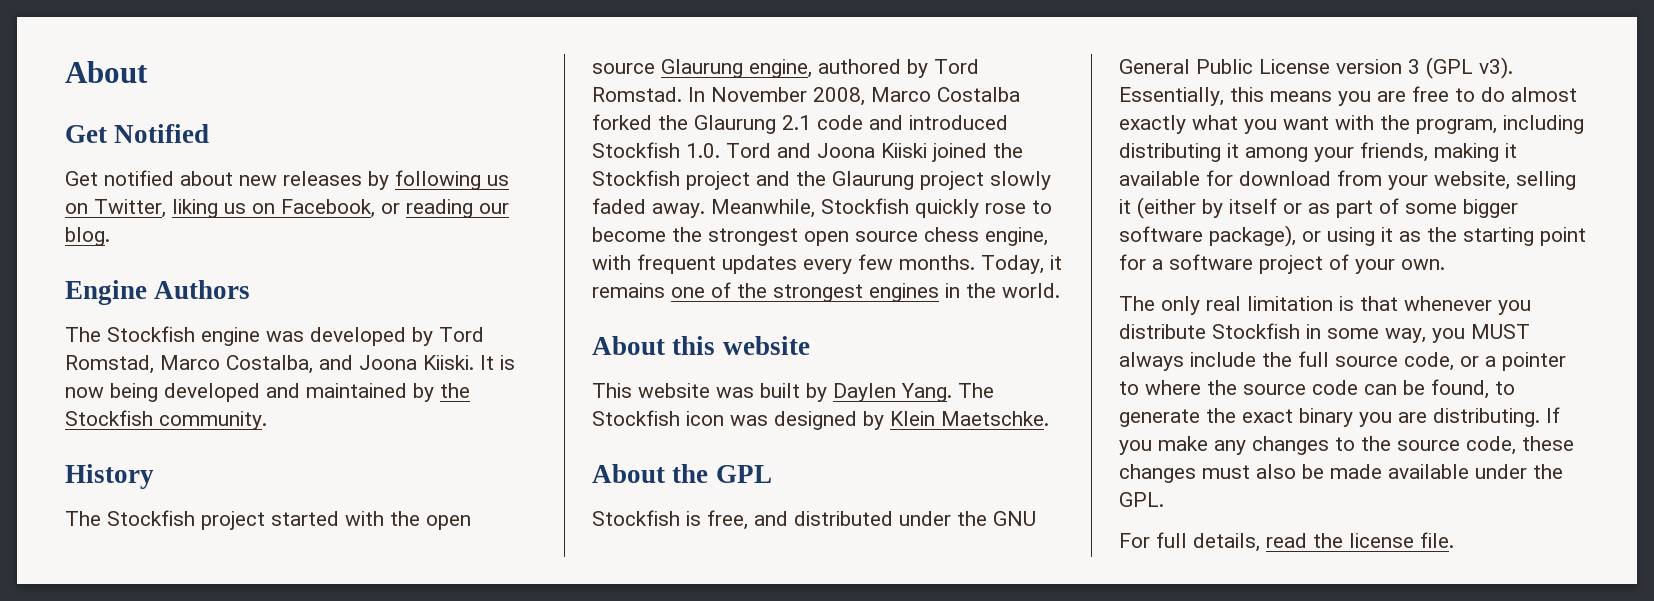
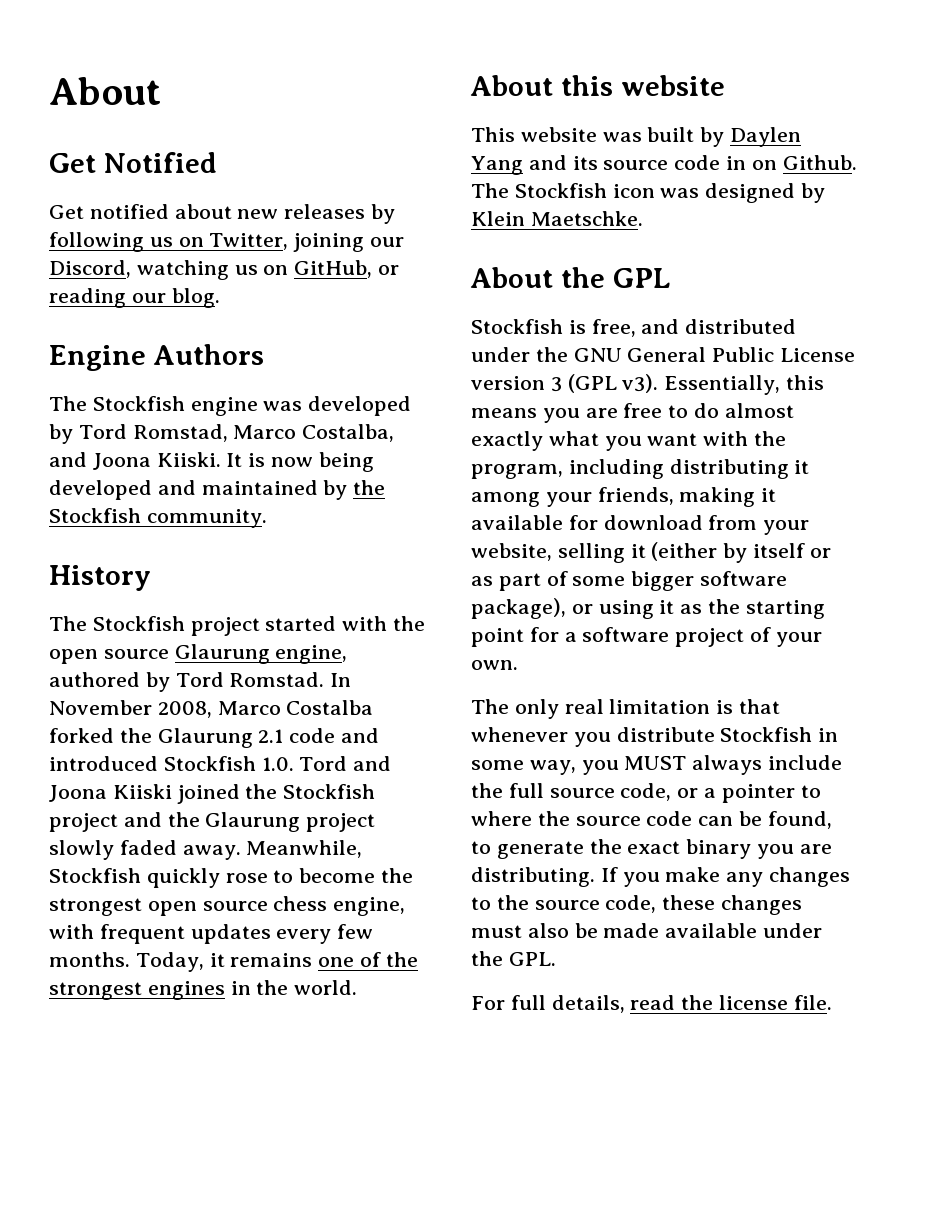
[172,199,375,218] liking us on Facebook, -> [293,233,405,252] [49,260,373,280] joining our Discord, watching us on GitHub,
[901,383,952,402] Yang. -> [471,155,857,175] Yang and its source code in on Github.

